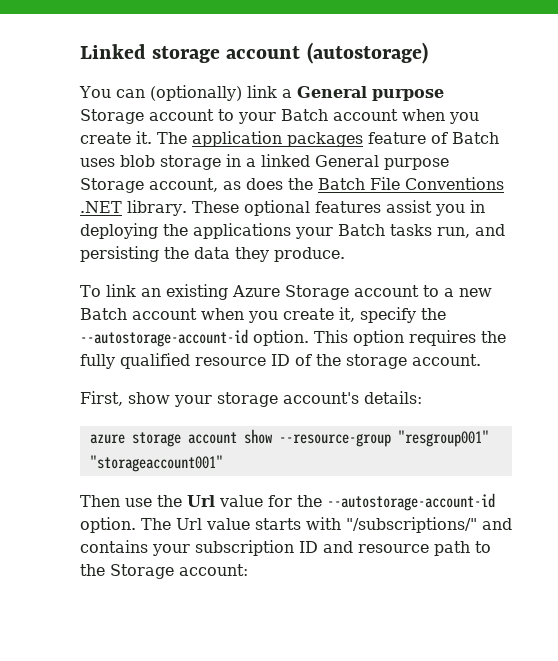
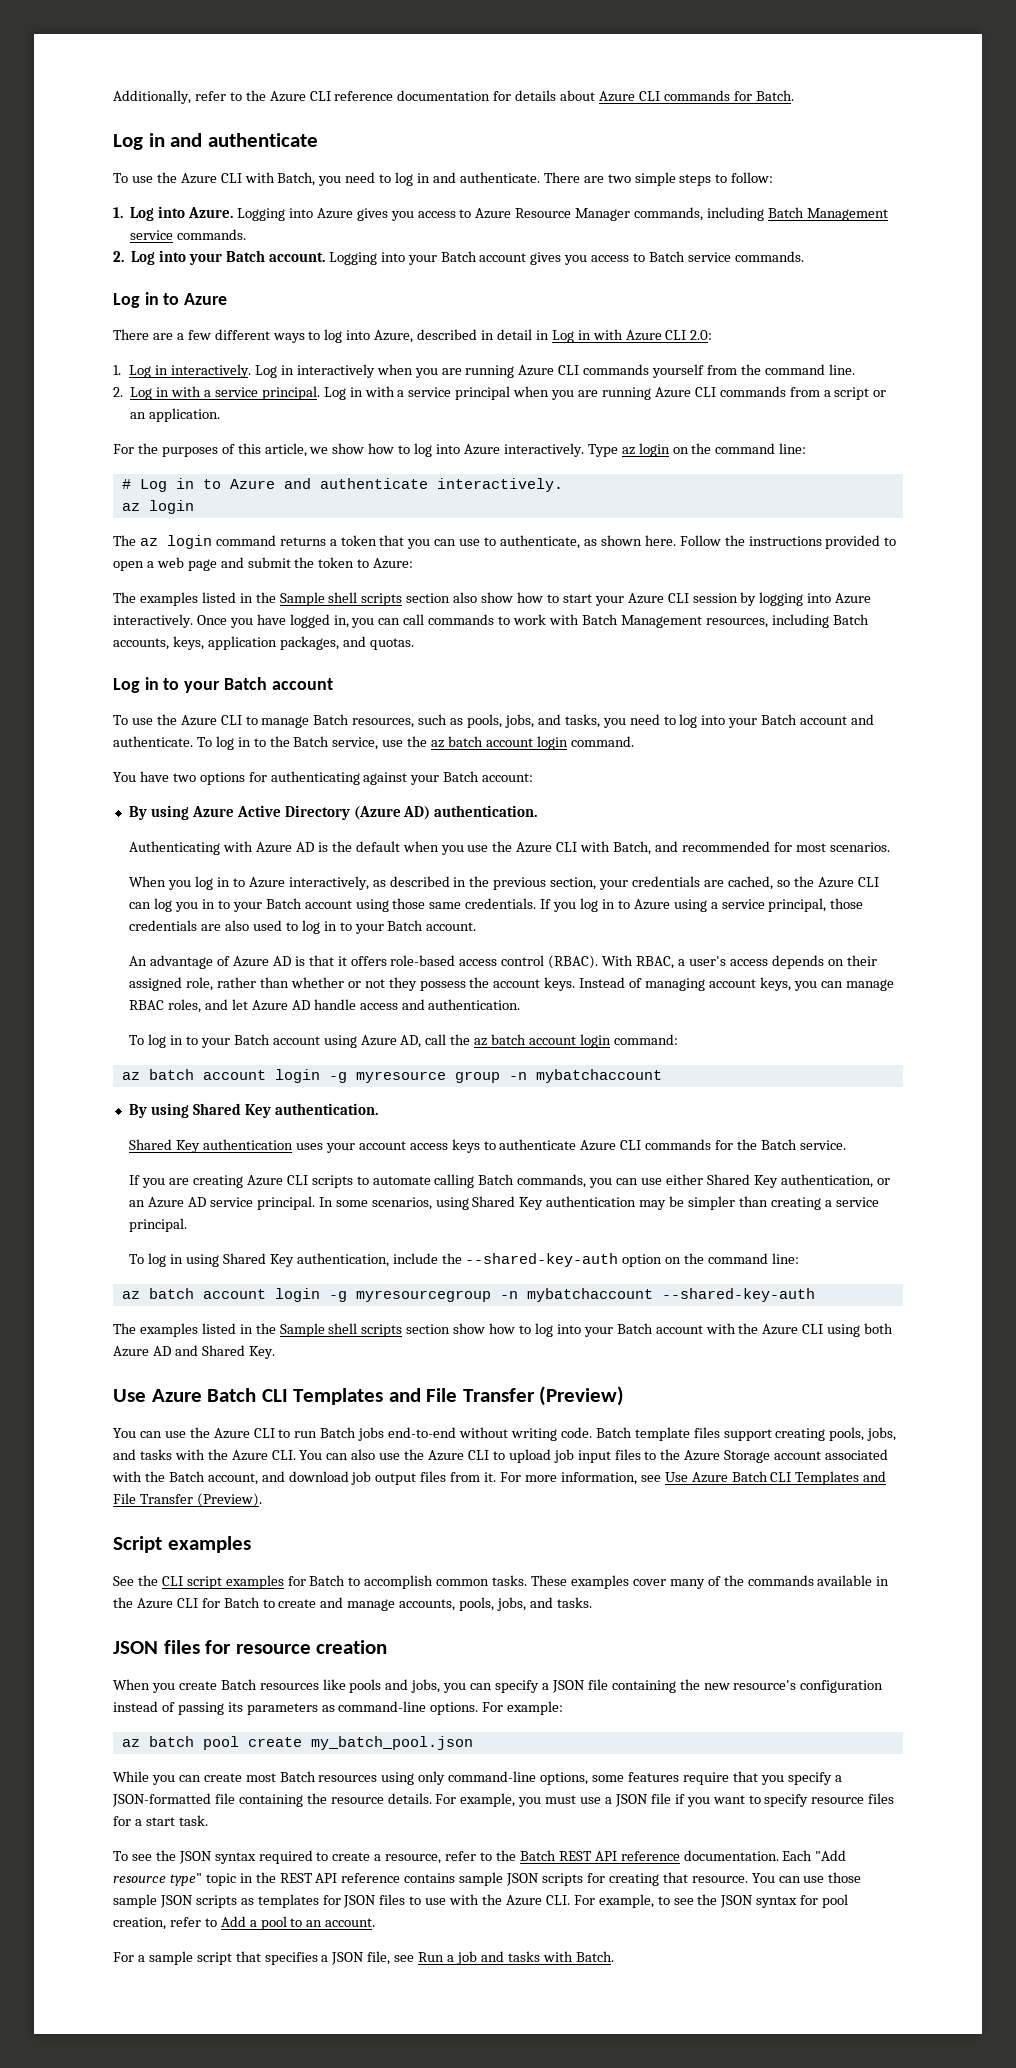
[80,42,428,64] [79,85,444,101] [80,109,479,124] [80,131,499,147] [80,154,449,170] [80,177,504,193] [80,200,485,216] [80,223,505,239] [80,246,345,262] [80,284,492,300] [80,307,446,323] [80,329,506,347] [80,353,481,369] [80,391,422,407] [89,429,489,447] [89,455,223,472] [80,493,495,511] [80,517,512,533] [80,540,491,556] [80,564,248,579] Linked storage account (autostorage) // You can (optionally) link a General purpose Storage account to your Batch account when you create it. The application packages feature of Batch uses blob storage in a linked General purpose Storage account, as does the Batch File Conventions .NET library. These optional features assist you in deploying the applications your Batch tasks run, and persisting the data they produce. // To link an existing Azure Storage account to a new Batch account when you create it, specify the --autostorage-account-id option. This option requires the fully qualified resource ID of the storage account. // First, show your storage account's details: // azure storage account show --resource-group "resgroup001" "storageaccount001" // Then use the Url value for the --autostorage-account-id option. The Url value starts with "/subscriptions/" and contains your subscription ID and resource path to the Storage account: -> [113,90,794,104] [113,133,318,150] [113,172,774,186] [113,206,888,221] [130,229,247,240] [113,250,804,265] [113,292,228,308] [113,329,713,343] [113,364,855,378] [113,386,887,400] [130,408,221,422] [113,443,807,457] [121,478,563,492] [121,500,194,514] [113,535,897,549] [113,557,414,571] [113,592,872,606] [113,614,869,628] [113,636,414,650] [113,677,333,693] [113,714,875,728] [113,736,634,750] [113,771,534,785] [128,805,538,820] [129,841,890,855] [129,876,879,890] [129,898,864,912] [129,920,477,934] [129,955,877,969] [129,977,894,991] [129,999,521,1013] [129,1034,678,1048] [121,1069,662,1083] [128,1103,378,1118] [129,1139,846,1153] [129,1174,890,1188] [129,1196,879,1210] [129,1218,188,1232] [129,1253,800,1267] [121,1288,815,1302] [113,1323,894,1337] [113,1345,275,1359] [113,1386,625,1406] [113,1427,897,1441] [113,1449,889,1463] [112,1471,887,1485] [113,1493,262,1507] [113,1536,251,1553] [113,1575,890,1589] [113,1597,592,1611] [113,1640,388,1654] [113,1679,884,1693] [113,1701,564,1715] [121,1736,473,1750] [113,1771,842,1785] [112,1793,895,1807] [113,1815,208,1826] [113,1850,847,1864] [113,1872,862,1886] [113,1894,849,1908] [113,1916,376,1930] [113,1951,614,1965] Additionally, refer to the Azure CLI reference documentation for details about Azure CLI commands for Batch. // Log in and authenticate // To use the Azure CLI with Batch, you need to log in and authenticate. There are two simple steps to follow: // 1. Log into Azure. Logging into Azure gives you access to Azure Resource Manager commands, including Batch Management service commands. // 2. Log into your Batch account. Logging into your Batch account gives you access to Batch service commands. // Log in to Azure // There are a few different ways to log into Azure, described in detail in Log in with Azure CLI 2.0: // 1. Log in interactively. Log in interactively when you are running Azure CLI commands yourself from the command line. // 2. Log in with a service principal. Log in with a service principal when you are running Azure CLI commands from a script or an application. // For the purposes of this article, we show how to log into Azure interactively. Type az login on the command line: // # Log in to Azure and authenticate interactively. // az login // The az login command returns a token that you can use to authenticate, as shown here. Follow the instructions provided to open a web page and submit the token to Azure: // The examples listed in the Sample shell scripts section also show how to start your Azure CLI session by logging into Azure interactively. Once you have logged in, you can call commands to work with Batch Management resources, including Batch accounts, keys, application packages, and quotas. // Log in to your Batch account // To use the Azure CLI to manage Batch resources, such as pools, jobs, and tasks, you need to log into your Batch account and authenticate. To log in to the Batch service, use the az batch account login command. // You have two options for authenticating against your Batch account: // By using Azure Active Directory (Azure AD) authentication. // Authenticating with Azure AD is the default when you use the Azure CLI with Batch, and recommended for most scenarios. // When you log in to Azure interactively, as described in the previous section, your credentials are cached, so the Azure CLI can log you in to your Batch account using those same credentials. If you log in to Azure using a service principal, those credentials are also used to log in to your Batch account. // An advantage of Azure AD is that it offers role-based access control (RBAC). With RBAC, a user's access depends on their assigned role, rather than whether or not they possess the account keys. Instead of managing account keys, you can manage RBAC roles, and let Azure AD handle access and authentication. // To log in to your Batch account using Azure AD, call the az batch account login command: // az batch account login -g myresource group -n mybatchaccount // By using Shared Key authentication. // Shared Key authentication uses your account access keys to authenticate Azure CLI commands for the Batch service. // If you are creating Azure CLI scripts to automate calling Batch commands, you can use either Shared Key authentication, or an Azure AD service principal. In some scenarios, using Shared Key authentication may be simpler than creating a service principal. // To log in using Shared Key authentication, include the --shared-key-auth option on the command line: // az batch account login -g myresourcegroup -n mybatchaccount --shared-key-auth // The examples listed in the Sample shell scripts section show how to log into your Batch account with the Azure CLI using both Azure AD and Shared Key. // Use Azure Batch CLI Templates and File Transfer (Preview) // You can use the Azure CLI to run Batch jobs end-to-end without writing code. Batch template files support creating pools, jobs, and tasks with the Azure CLI. You can also use the Azure CLI to upload job input files to the Azure Storage account associated with the Batch account, and download job output files from it. For more information, see Use Azure Batch CLI Templates and File Transfer (Preview). // Script examples // See the CLI script examples for Batch to accomplish common tasks. These examples cover many of the commands available in the Azure CLI for Batch to create and manage accounts, pools, jobs, and tasks. // JSON files for resource creation // When you create Batch resources like pools and jobs, you can specify a JSON file containing the new resource's configuration instead of passing its parameters as command-line options. For example: // az batch pool create my_batch_pool.json // While you can create most Batch resources using only command-line options, some features require that you specify a JSON-formatted file containing the resource details. For example, you must use a JSON file if you want to specify resource files for a start task. // To see the JSON syntax required to create a resource, refer to the Batch REST API reference documentation. Each "Add resource type" topic in the REST API reference contains sample JSON scripts for creating that resource. You can use those sample JSON scripts as templates for JSON files to use with the Azure CLI. For example, to see the JSON syntax for pool creation, refer to Add a pool to an account. // For a sample script that specifies a JSON file, see Run a job and tasks with Batch.

